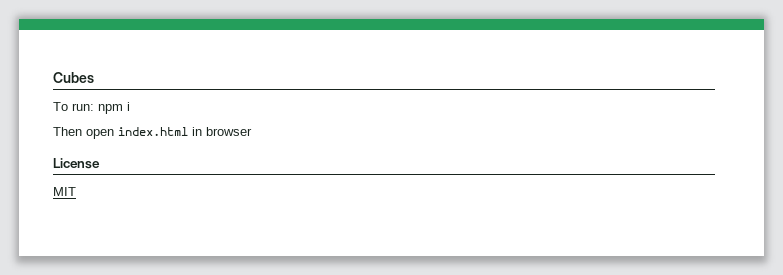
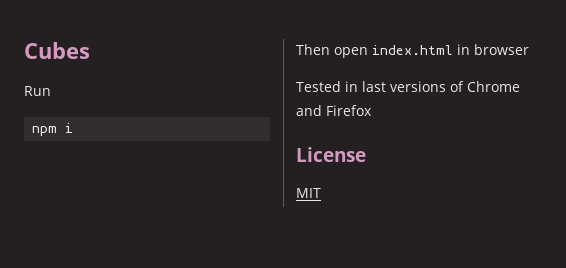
[53,102,94,111] To run: -> [24,86,51,96] Run //
(252, 131) none -> [296,81,520,92] [296,105,372,116] // Tested in last versions of Chrome and Firefox

